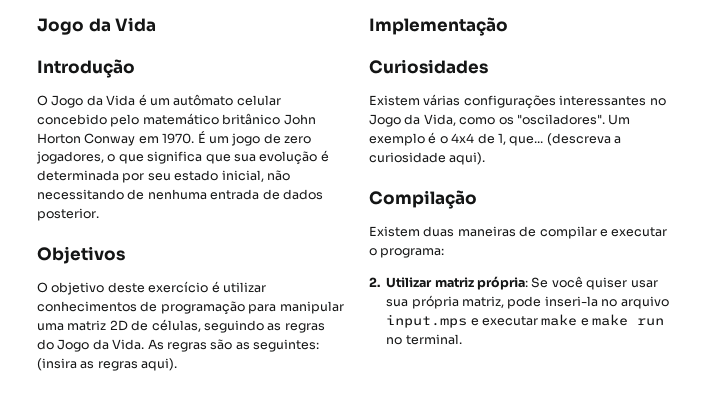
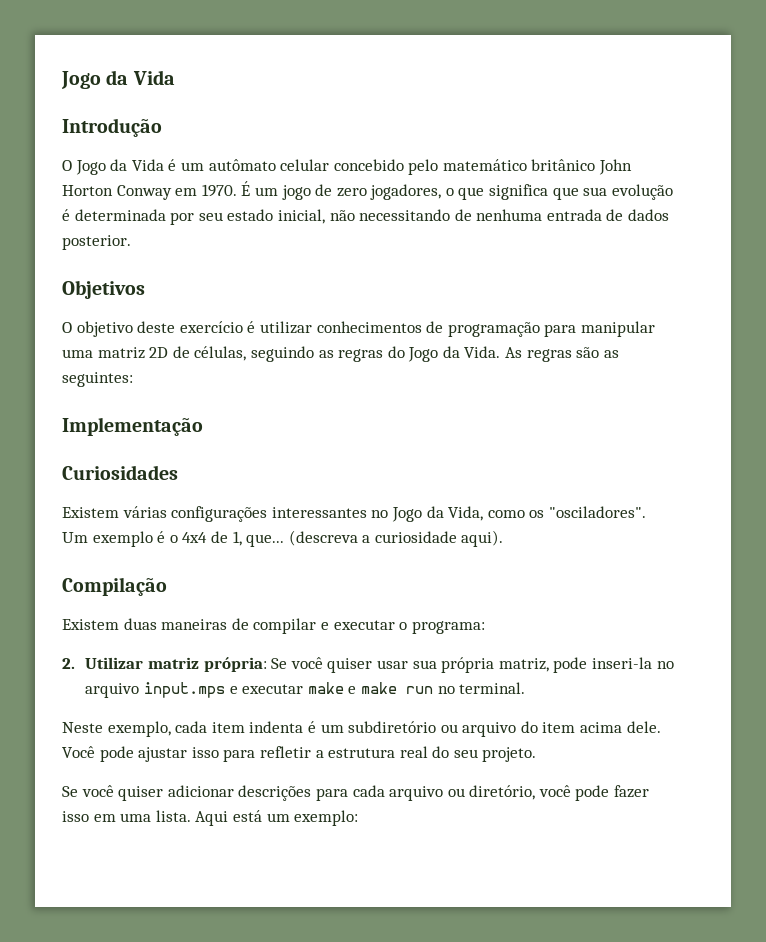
[37,358,178,371] (insira as regras aqui). -> (133, 379) none
(462, 339) none -> [62,721,661,737] [62,746,537,762] [62,785,650,801] [62,810,359,826] // Neste exemplo, cada item indenta é um subdiretório ou arquivo do item acima dele. Você pode ajustar isso para refletir a estrutura real do seu projeto. // Se você quiser adicionar descrições para cada arquivo ou diretório, você pode fazer isso em uma lista. Aqui está um exemplo:

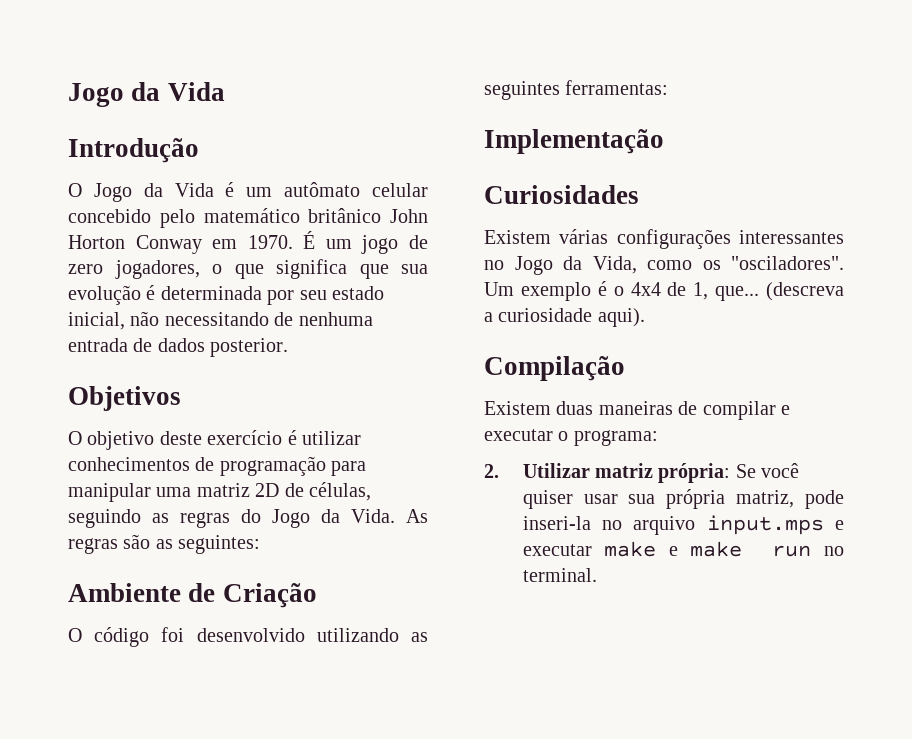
(133, 379) none -> [68,583,317,608] [68,627,428,647] [484,80,669,100] // Ambiente de Criação // O código foi desenvolvido utilizando as seguintes ferramentas:
[62,721,661,737] [62,746,537,762] [62,785,650,801] [62,810,359,826] // Neste exemplo, cada item indenta é um subdiretório ou arquivo do item acima dele. Você pode ajustar isso para refletir a estrutura real do seu projeto. // Se você quiser adicionar descrições para cada arquivo ou diretório, você pode fazer isso em uma lista. Aqui está um exemplo: -> (597, 575) none

